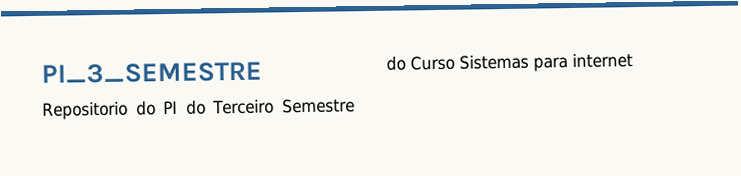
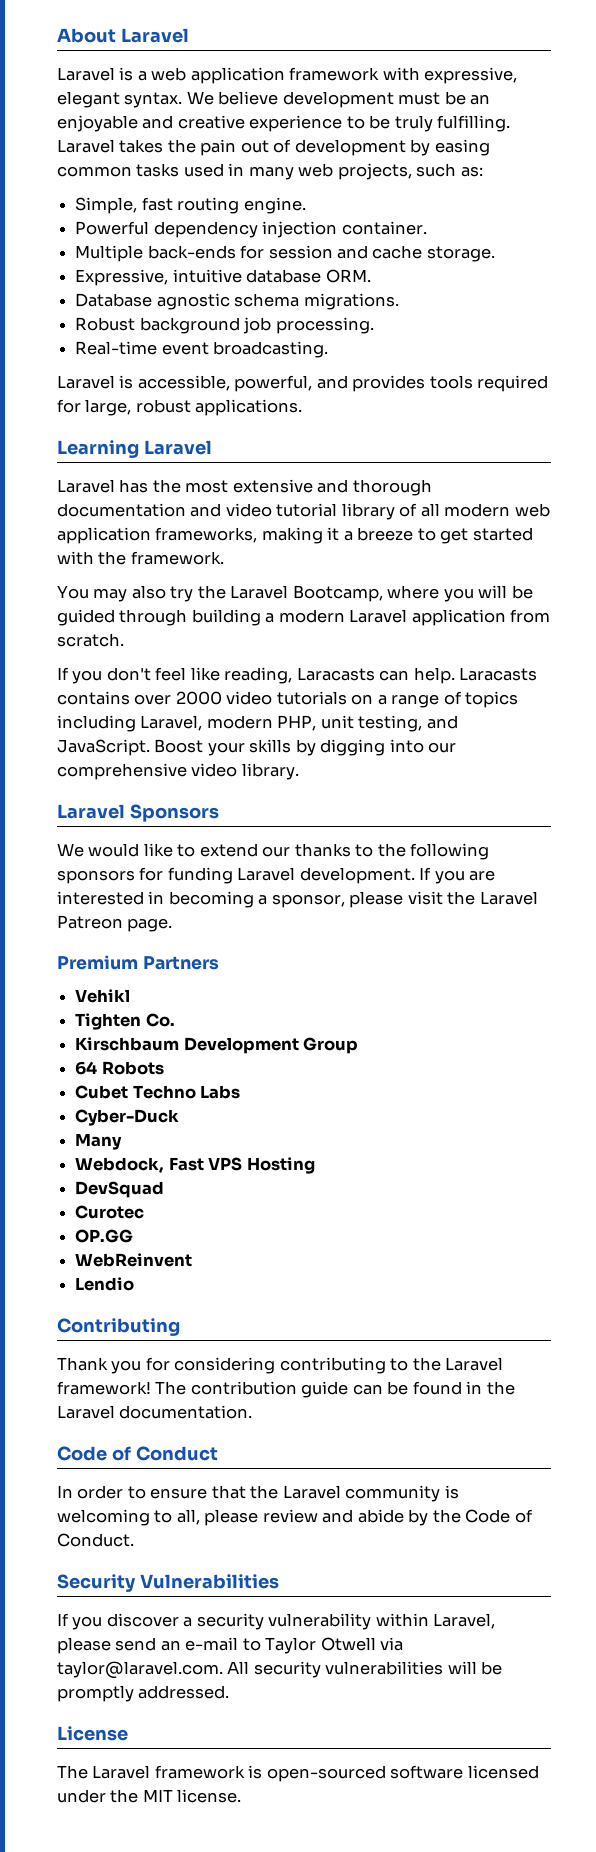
[41,61,262,84] [42,98,355,120] [386,53,633,72] PI_3_SEMESTRE // Repositorio do PI do Terceiro Semestre do Curso Sistemas para internet -> [57,28,189,43] [57,67,518,84] [57,91,491,108] [57,115,511,132] [57,139,490,156] [57,163,483,180] [75,197,306,214] [75,221,427,238] [75,245,495,262] [75,269,371,286] [75,293,399,310] [75,317,374,334] [75,341,329,358] [57,375,549,392] [57,399,303,416] [57,440,212,458] [57,479,432,496] [57,503,550,520] [57,527,533,544] [57,551,224,565] [57,585,533,602] [57,609,551,626] [57,633,124,647] [57,667,538,684] [57,691,519,708] [57,715,458,732] [57,739,457,756] [57,763,299,780] [57,804,219,822] [57,843,490,860] [57,867,496,884] [57,891,538,908] [57,915,173,932] [57,955,219,970] [75,989,131,1003] [75,1013,175,1030] [75,1037,359,1054] [75,1061,164,1075] [75,1085,241,1099] [75,1109,180,1126] [75,1133,123,1150] [75,1157,315,1174] [75,1181,165,1198] [75,1205,145,1219] [75,1229,134,1243] [75,1253,193,1267] [75,1277,135,1291] [57,1318,180,1336] [57,1357,504,1374] [57,1381,515,1398] [57,1405,253,1419] [57,1446,218,1461] [57,1485,459,1502] [57,1509,533,1526] [57,1533,134,1547] [57,1574,279,1592] [57,1613,496,1630] [57,1637,404,1654] [57,1661,503,1679] [57,1685,230,1702] [57,1726,128,1741] [57,1765,539,1782] [57,1789,242,1803] About Laravel // Laravel is a web application framework with expressive, elegant syntax. We believe development must be an enjoyable and creative experience to be truly fulfilling. Laravel takes the pain out of development by easing common tasks used in many web projects, such as: // Simple, fast routing engine. // Powerful dependency injection container. // Multiple back-ends for session and cache storage. // Expressive, intuitive database ORM. // Database agnostic schema migrations. // Robust background job processing. // Real-time event broadcasting. // Laravel is accessible, powerful, and provides tools required for large, robust applications. // Learning Laravel // Laravel has the most extensive and thorough documentation and video tutorial library of all modern web application frameworks, making it a breeze to get started with the framework. // You may also try the Laravel Bootcamp, where you will be guided through building a modern Laravel application from scratch. // If you don't feel like reading, Laracasts can help. Laracasts contains over 2000 video tutorials on a range of topics including Laravel, modern PHP, unit testing, and JavaScript. Boost your skills by digging into our comprehensive video library. // Laravel Sponsors // We would like to extend our thanks to the following sponsors for funding Laravel development. If you are interested in becoming a sponsor, please visit the Laravel Patreon page. // Premium Partners // Vehikl // Tighten Co. // Kirschbaum Development Group // 64 Robots // Cubet Techno Labs // Cyber-Duck // Many // Webdock, Fast VPS Hosting // DevSquad // Curotec // OP.GG // WebReinvent // Lendio // Contributing // Thank you for considering contributing to the Laravel framework! The contribution guide can be found in the Laravel documentation. // Code of Conduct // In order to ensure that the Laravel community is welcoming to all, please review and abide by the Code of Conduct. // Security Vulnerabilities // If you discover a security vulnerability within Laravel, please send an e-mail to Taylor Otwell via taylor@laravel.com. All security vulnerabilities will be promptly addressed. // License // The Laravel framework is open-sourced software licensed under the MIT license.

